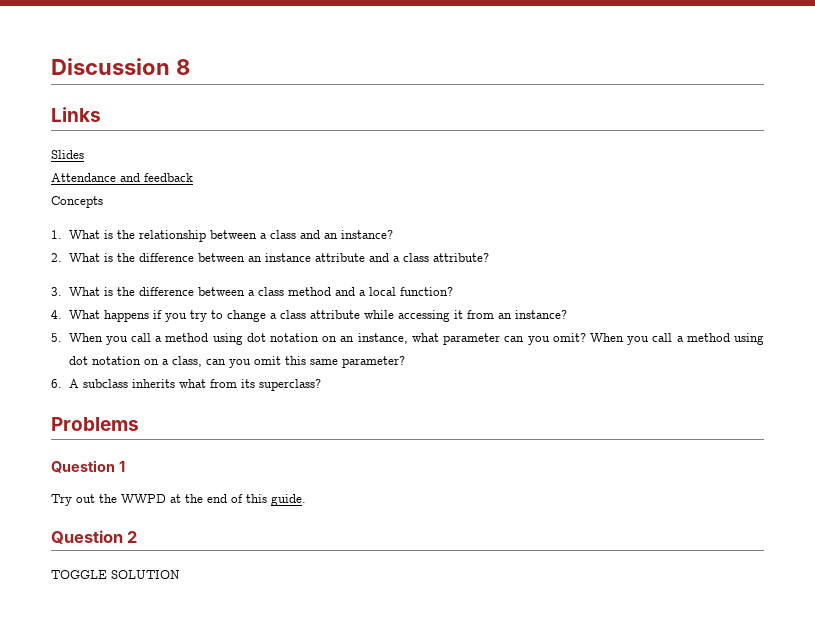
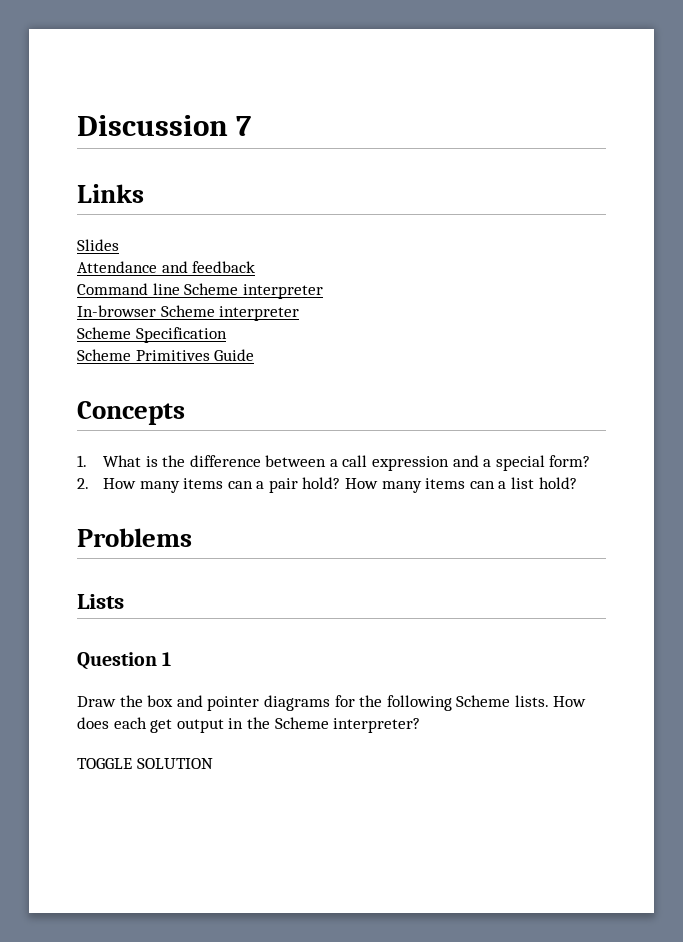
[175,59,190,75] 8 -> [236,116,252,136] 7
[51,196,103,208] [51,230,393,242] [51,253,489,262] [51,287,62,296] Concepts // 1. What is the relationship between a class and an instance? // 2. What is the difference between an instance attribute and a class attribute? // 3. -> [77,283,323,299] [77,305,300,321] [77,327,227,343] [77,349,255,361] [77,401,185,425] [77,455,87,467] Command line Scheme interpreter // In-browser Scheme interpreter // Scheme Specification // Scheme Primitives Guide // Concepts // 1.
[257,287,453,296] [51,310,567,322] [51,333,764,345] [68,356,405,368] [51,379,321,391] class method and a local function? // 4. What happens if you try to change a class attribute while accessing it from an instance? // 5. When you call a method using dot notation on an instance, what parameter can you omit? When you call a method using dot notation on a class, can you omit this same parameter? // 6. A subclass inherits what from its superclass? -> [342,455,591,471] [77,477,577,493] call expression and a special form? // 2. How many items can a pair hold? How many items can a list hold?
(139, 424) none -> [77,594,124,609] // Lists
[51,494,306,506] [51,530,138,544] Try out the WWPD at the end of this guide. // Question 2 -> [77,695,587,711] [77,717,421,733] Draw the box and pointer diagrams for the following Scheme lists. How does each get output in the Scheme interpreter?

